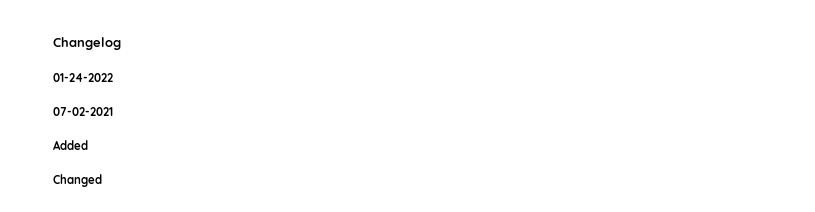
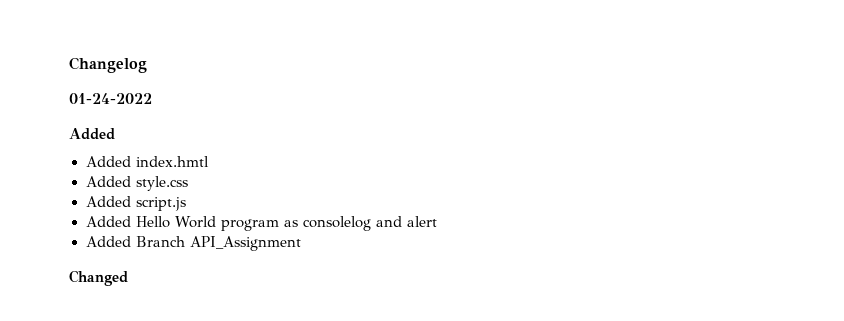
[53,107,113,116] [53,140,88,150] 07-02-2021 // Added -> [69,128,115,140] [85,156,209,167] [85,176,188,191] [85,196,186,211] [85,216,438,231] [85,236,301,251] Added // Added index.hmtl // Added style.css // Added script.js // Added Hello World program as consolelog and alert // Added Branch API_Assignment

